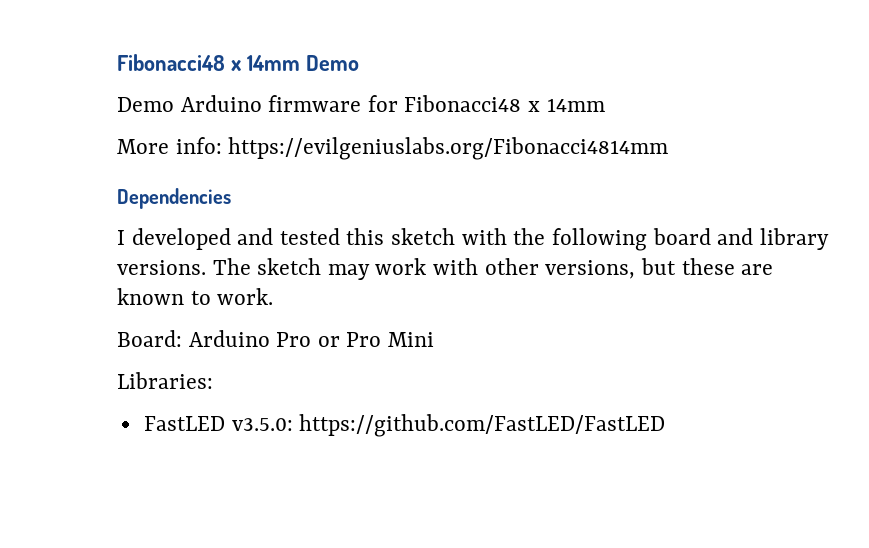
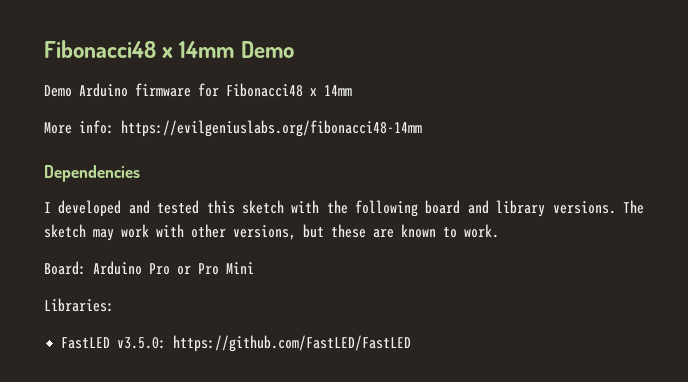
[228,137,669,160] https://evilgeniuslabs.org/Fibonacci4814mm -> [121,120,422,137] https://evilgeniuslabs.org/fibonacci48-14mm

